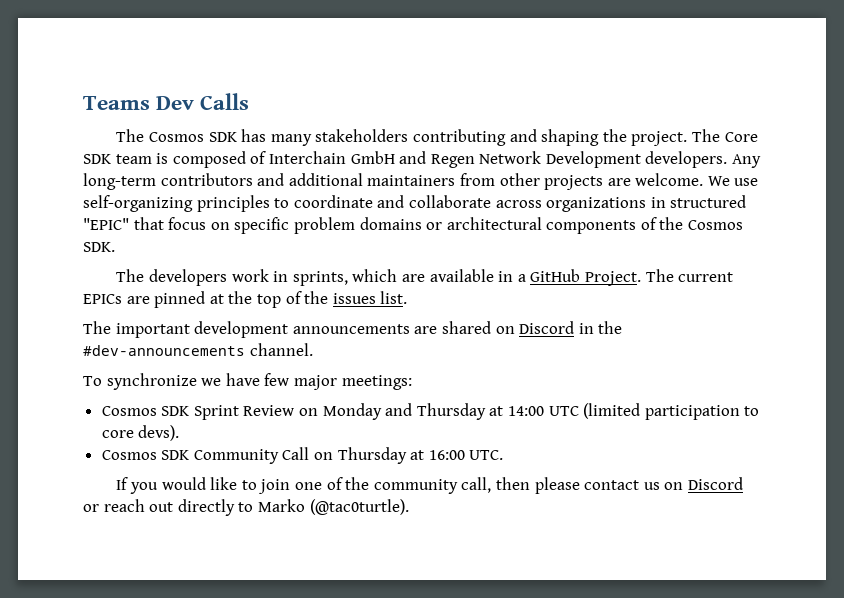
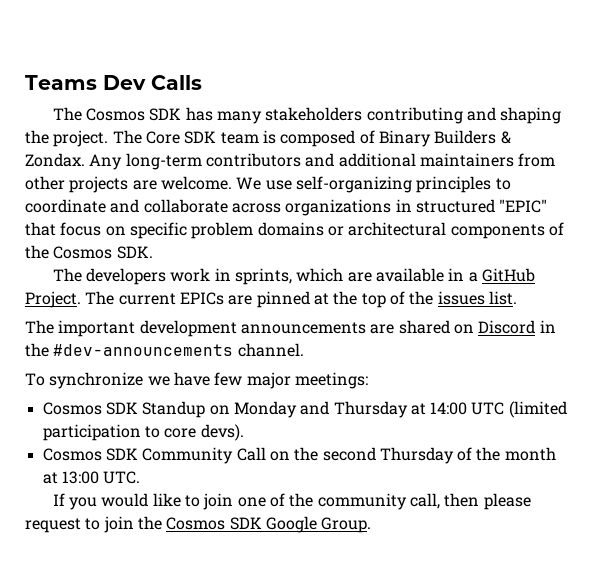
[268,151,728,168] Interchain GmbH and Regen Network Development developers. -> [378,130,511,147] [25,153,85,167] Binary Builders & Zondax.
[193,405,295,420] Sprint Review -> [142,401,206,418] Standup
[337,447,465,464] Thursday at 16:00 -> [294,447,556,464] [42,471,99,484] the second Thursday of the month at 13:00
[584,477,743,490] [83,499,409,516] contact us on Discord or reach out directly to Marko (@tac0turtle). -> [25,516,372,533] request to join the Cosmos SDK Google Group.

